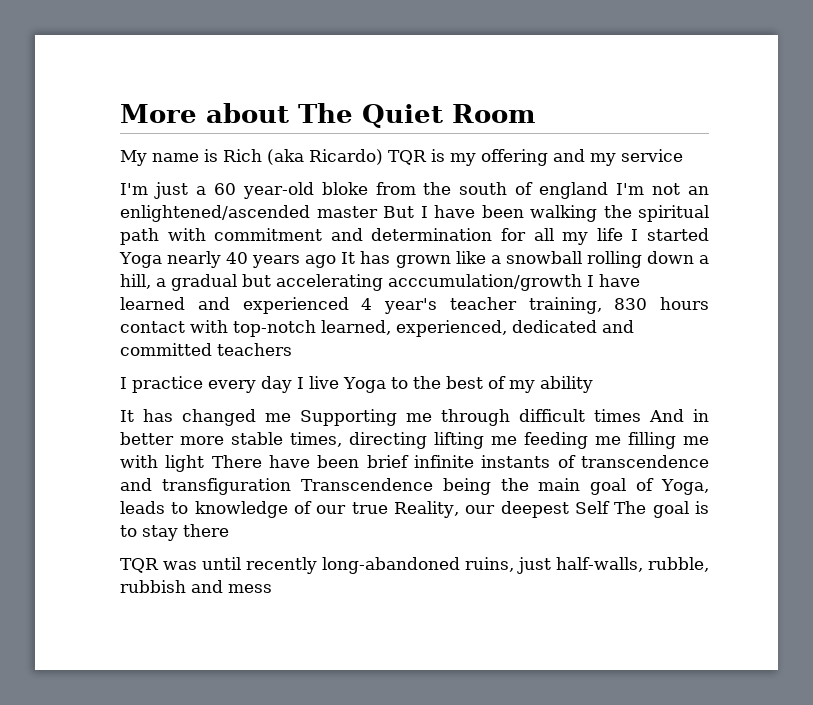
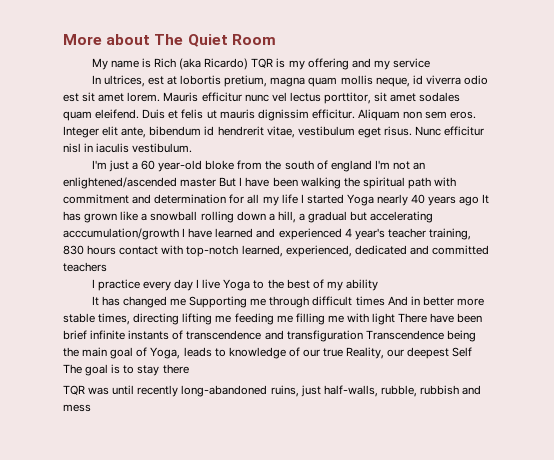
(683, 155) none -> [91,75,488,87] [63,92,461,104] [63,109,477,121] [63,126,485,138] [63,143,193,153] // In ultrices, est at lobortis pretium, magna quam mollis neque, id viverra odio est sit amet lorem. Mauris efficitur nunc vel lectus porttitor, sit amet sodales quam eleifend. Duis et felis ut mauris dignissim efficitur. Aliquam non sem eros. Integer elit ante, bibendum id hendrerit vitae, vestibulum eget risus. Nunc efficitur nisl in iaculis vestibulum.

